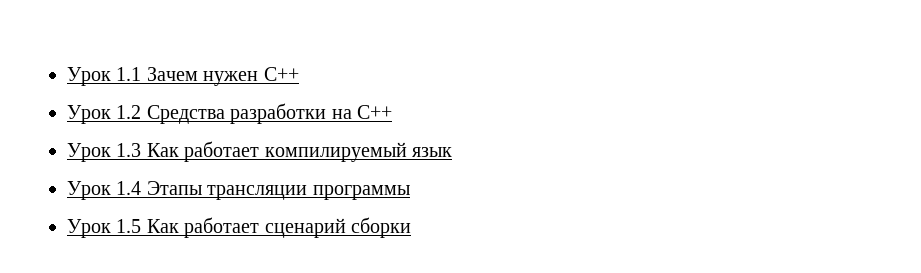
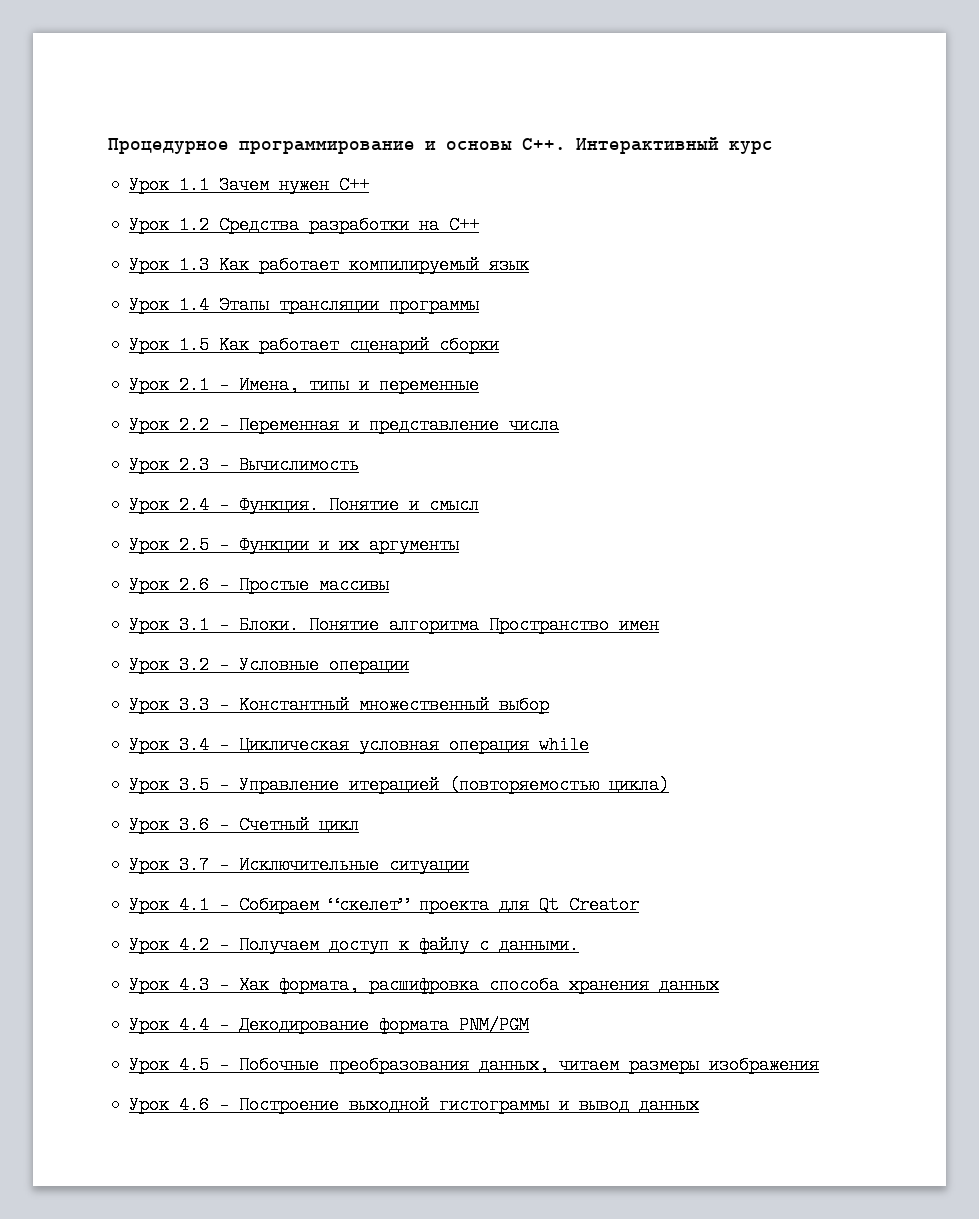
(67, 76) none -> [108,137,773,154] Процедурное программирование и основы С++. Интерактивный курс //
(411, 227) none -> [129,376,480,394] [129,416,560,434] [129,456,360,474] [129,496,480,514] [129,536,460,554] [129,576,390,594] [129,616,660,634] [129,656,410,674] [129,696,550,714] [129,736,590,754] [129,776,670,794] [129,816,360,834] [129,856,470,874] [129,896,640,914] [129,936,580,954] [129,976,720,994] [129,1016,530,1034] [129,1056,820,1074] [129,1096,700,1114] // Урок 2.1 - Имена, типы и переменные // Урок 2.2 - Переменная и представление числа // Урок 2.3 - Вычислимость // Урок 2.4 - Функция. Понятие и смысл // Урок 2.5 - Функции и их аргументы // Урок 2.6 - Простые массивы // Урок 3.1 - Блоки. Понятие алгоритма Пространство имен // Урок 3.2 - Условные операции // Урок 3.3 - Константный множественный выбор // Урок 3.4 - Циклическая условная операция while // Урок 3.5 - Управление итерацией (повторяемостью цикла) // Урок 3.6 - Счетный цикл // Урок 3.7 - Исключительные ситуации // Урок 4.1 - Собираем “скелет” проекта для Qt Creator // Урок 4.2 - Получаем доступ к файлу с данными. // Урок 4.3 - Хак формата, расшифровка способа хранения данных // Урок 4.4 - Декодирование формата PNM/PGM // Урок 4.5 - Побочные преобразования данных, читаем размеры изображения // Урок 4.6 - Построение выходной гистограммы и вывод данных

